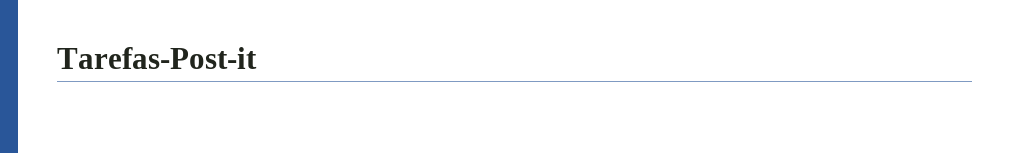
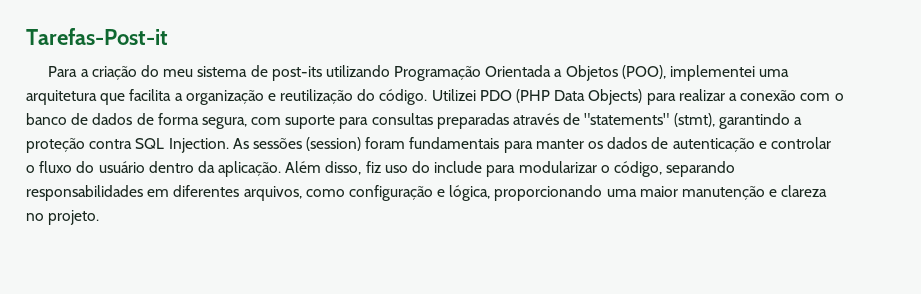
(257, 58) none -> [48,65,790,81] [26,89,844,105] [26,113,802,129] [26,137,831,153] [26,161,736,177] [26,185,828,201] [26,210,100,225] // Para a criação do meu sistema de post-its utilizando Programação Orientada a Objetos (POO), implementei uma arquitetura que facilita a organização e reutilização do código. Utilizei PDO (PHP Data Objects) para realizar a conexão com o banco de dados de forma segura, com suporte para consultas preparadas através de "statements" (stmt), garantindo a proteção contra SQL Injection. As sessões (session) foram fundamentais para manter os dados de autenticação e controlar o fluxo do usuário dentro da aplicação. Além disso, fiz uso do include para modularizar o código, separando responsabilidades em diferentes arquivos, como configuração e lógica, proporcionando uma maior manutenção e clareza no projeto.

